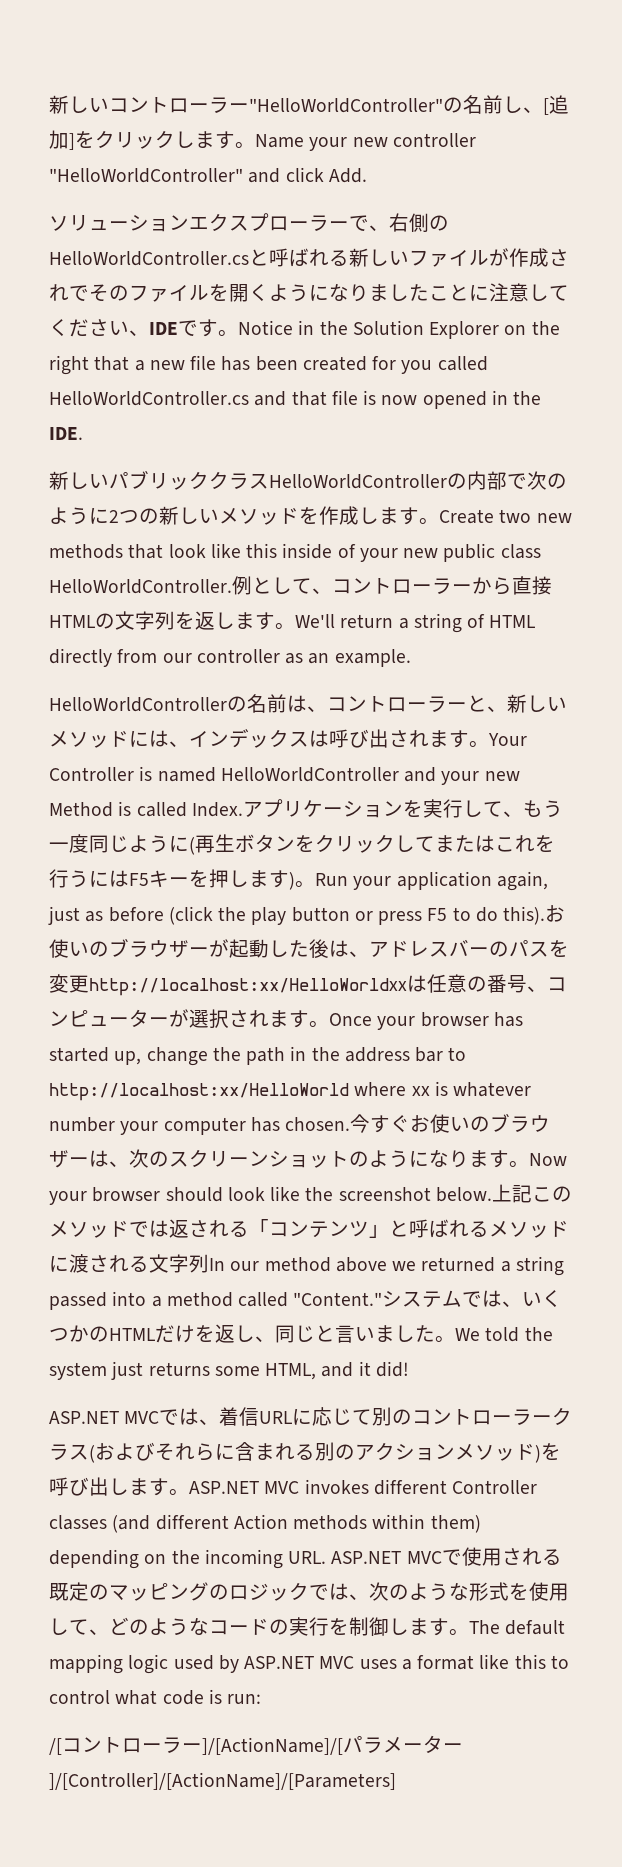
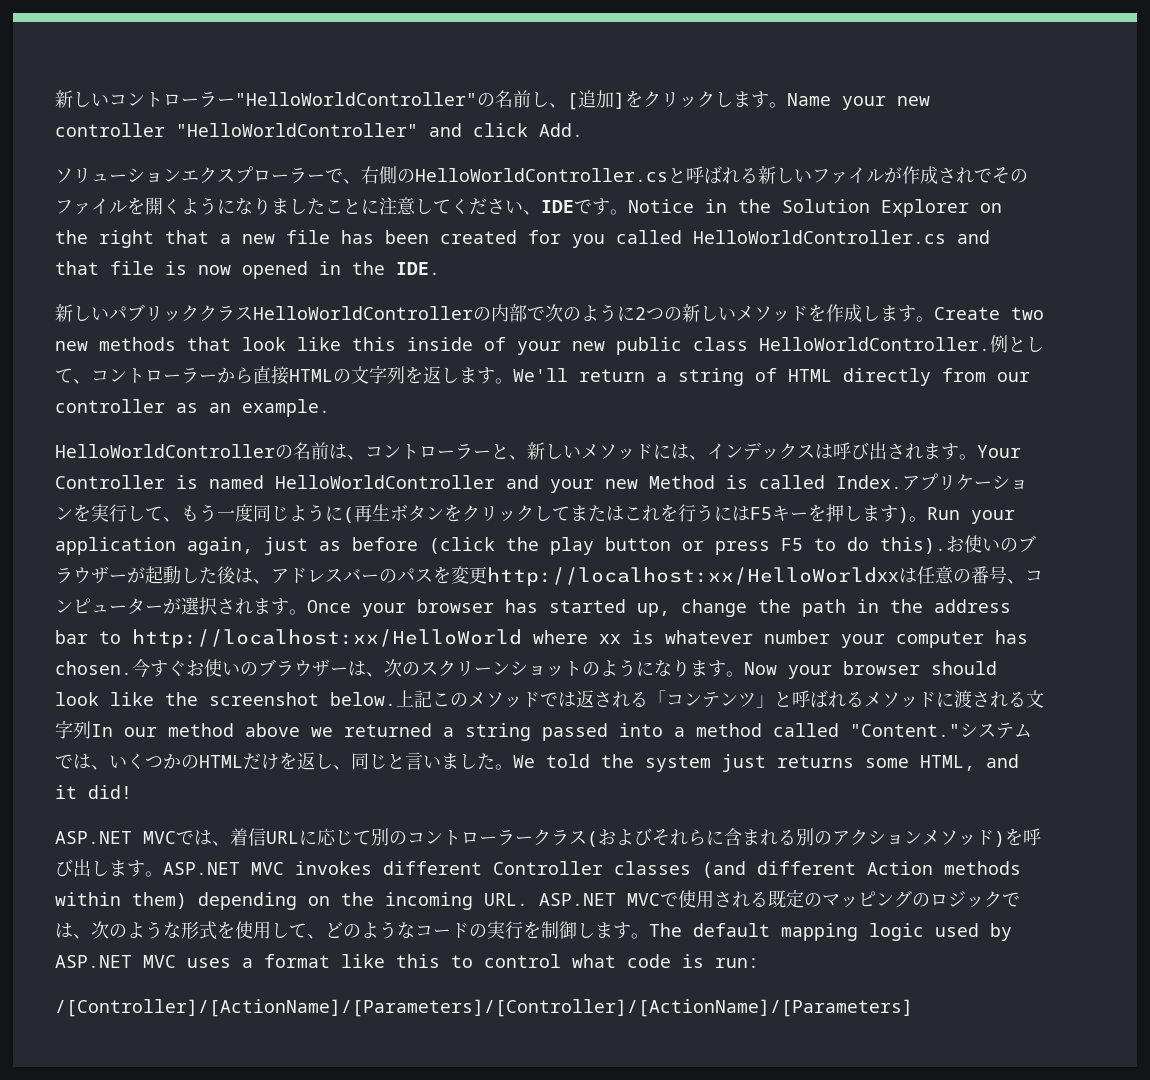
[49,1735,463,1755] [49,1772,396,1790] /[コントローラー]/[ActionName]/[パラメーター]/[Controller]/[ActionName]/[Parameters] -> [55,999,913,1017] /[Controller]/[ActionName]/[Parameters]/[Controller]/[ActionName]/[Parameters]

